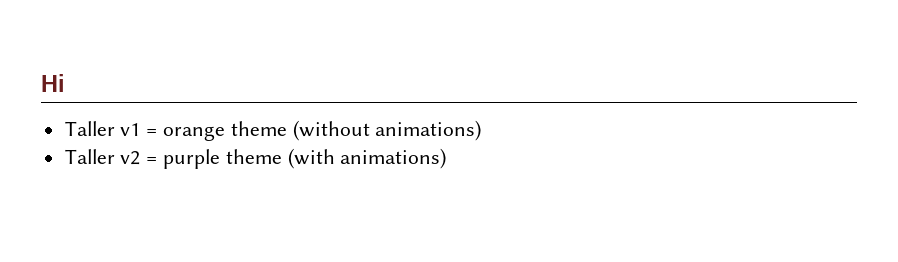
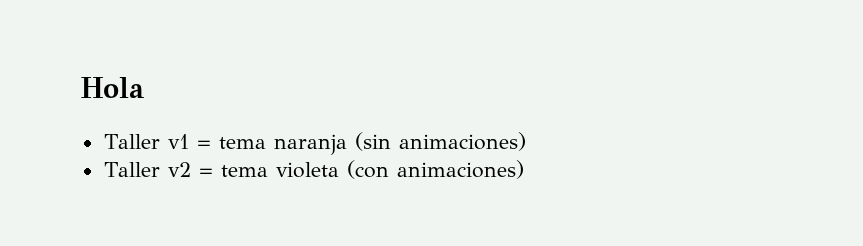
[41,74,65,92] Hi -> [80,77,144,98] Hola
[163,120,482,141] orange theme (without animations) -> [218,132,526,155] tema naranja (sin animaciones)
[163,148,447,169] purple theme (with animations) -> [220,160,524,179] tema violeta (con animaciones)

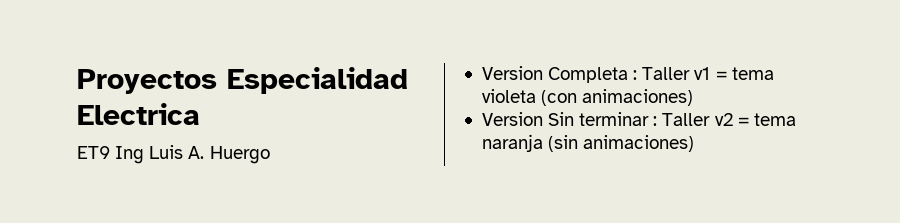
[80,77,144,98] [103,132,526,155] [103,160,389,179] Hola // Taller v1 = tema naranja (sin animaciones) // Taller v2 = tema violeta (con -> [77,67,408,94] [77,103,200,125] [77,145,270,164] [481,66,774,83] [481,89,694,106] [481,112,796,126] [481,134,579,152] Proyectos Especialidad Electrica // ET9 Ing Luis A. Huergo // Version Completa : Taller v1 = tema violeta (con animaciones) // Version Sin terminar : Taller v2 = tema naranja (sin

